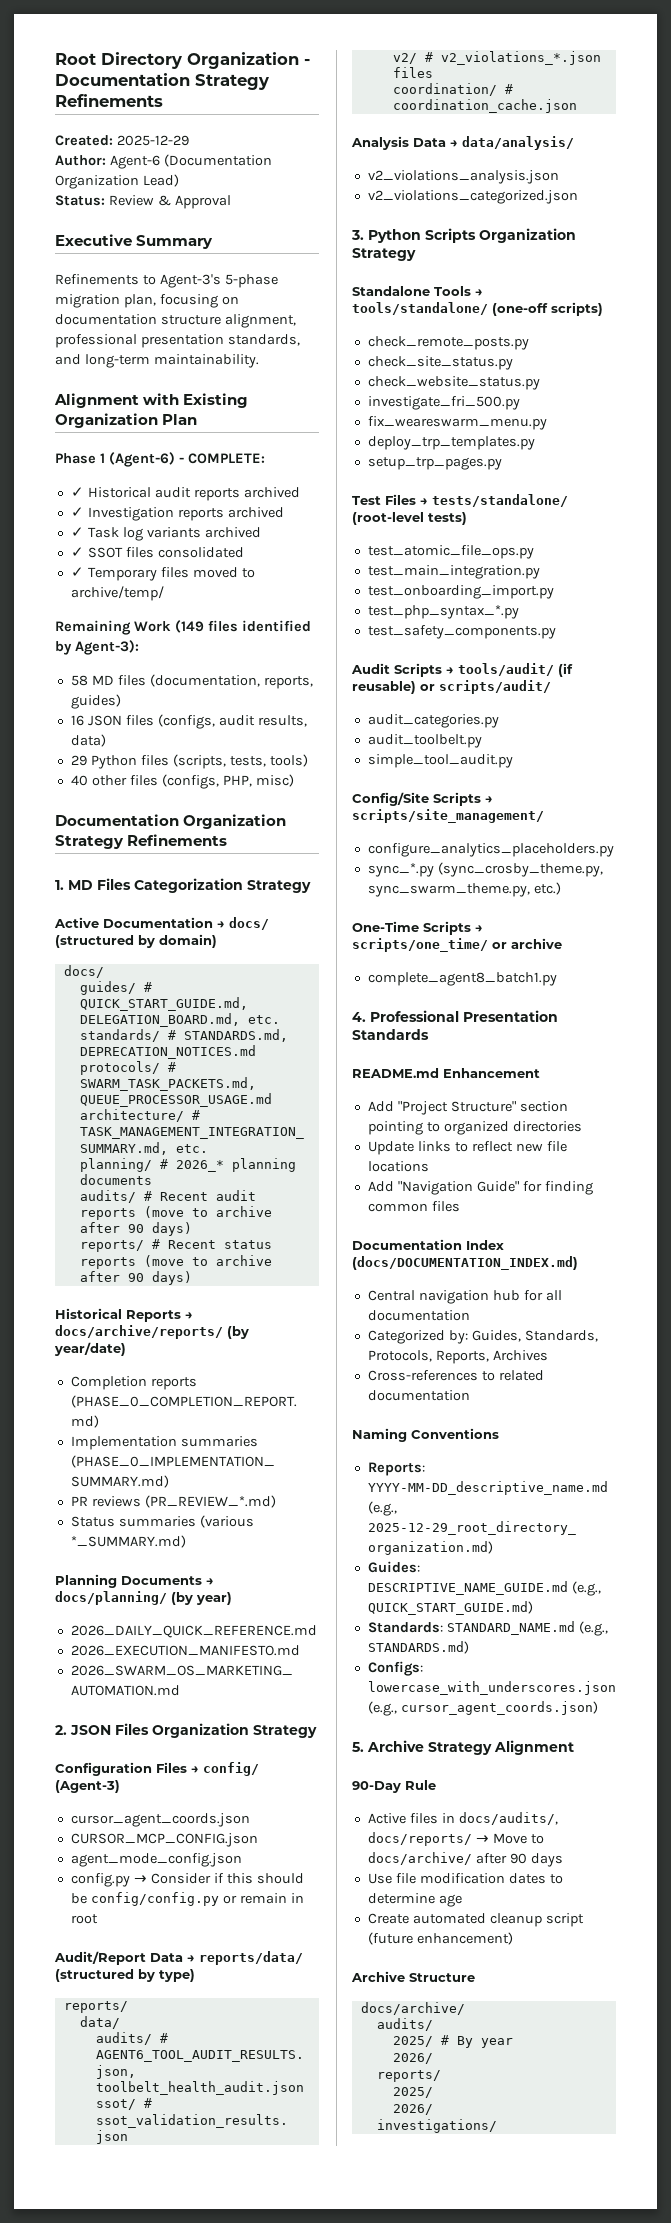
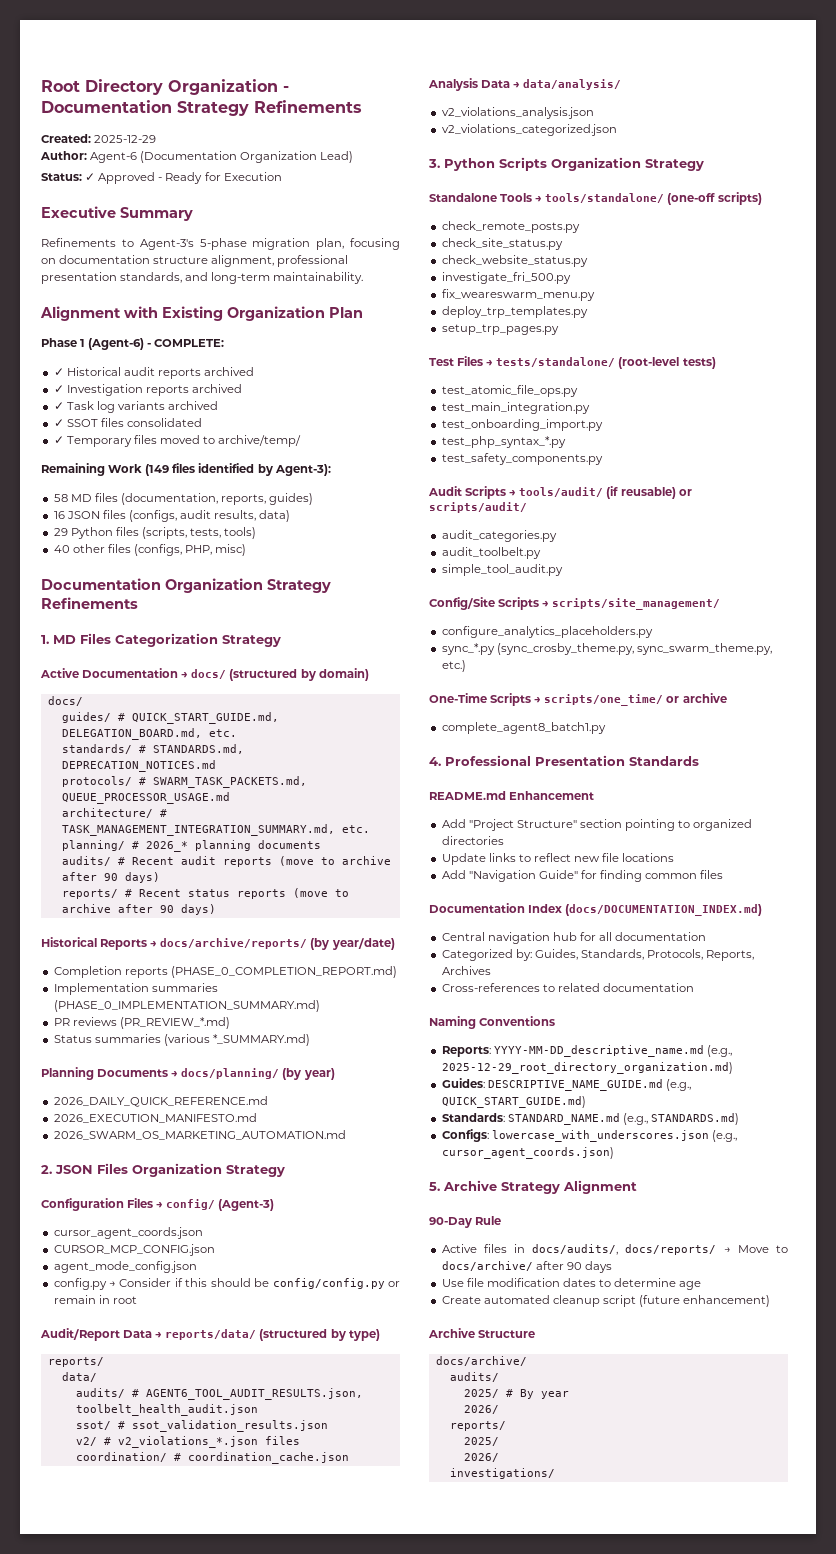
[108,195,231,209] Review & Approval -> [85,172,282,184] ✓ Approved - Ready for Execution

